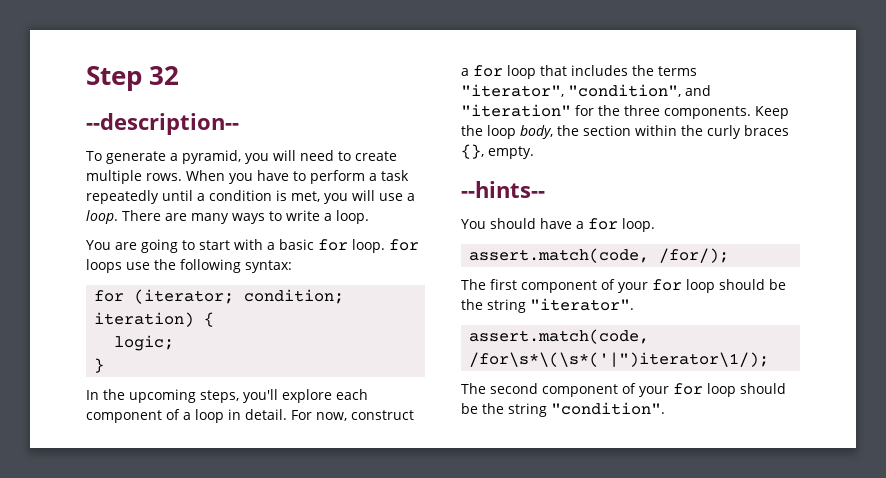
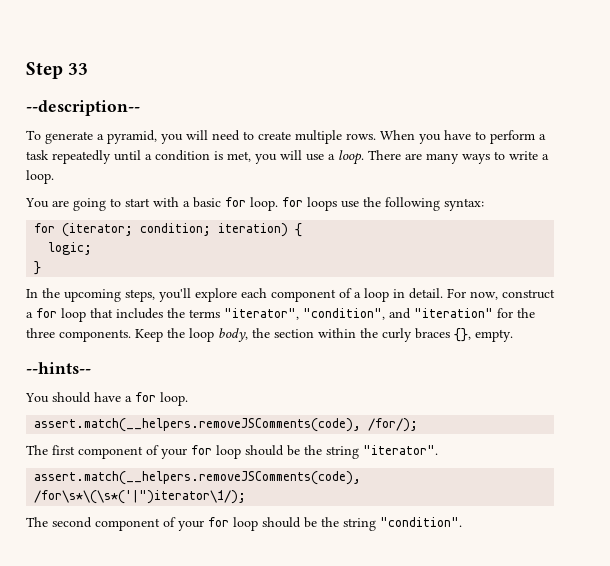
[149,66,179,85] 32 -> [68,63,89,75] 33
[469,248,650,263] assert.match(code, -> [34,418,362,432] assert.match(__helpers.removeJSComments(code),
[469,329,650,344] assert.match(code, -> [34,471,362,485] assert.match(__helpers.removeJSComments(code),

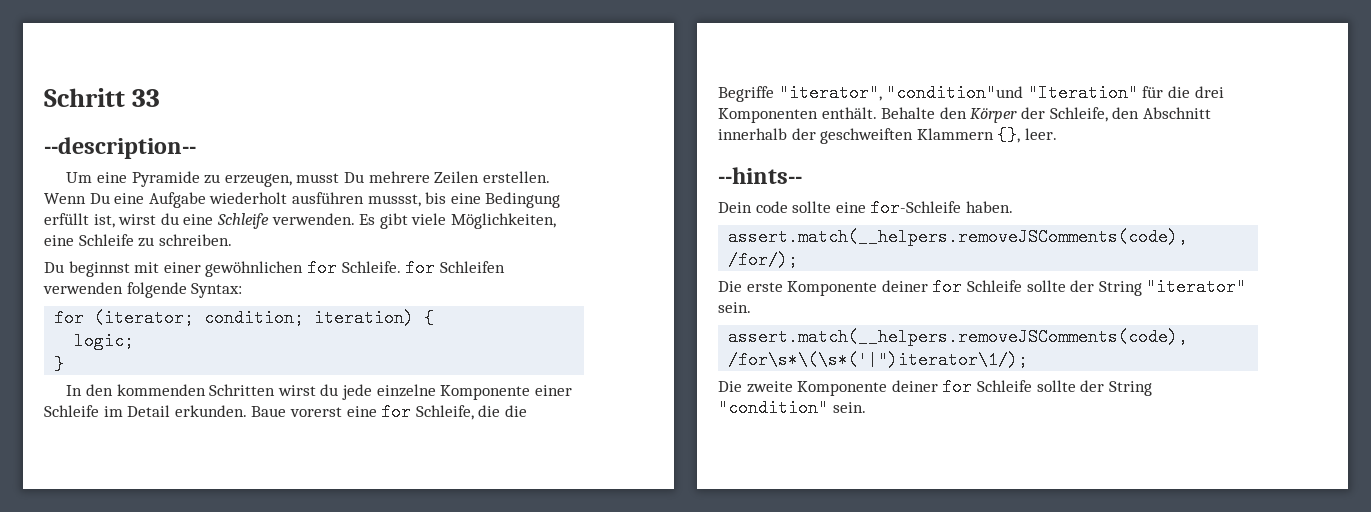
[26,62,63,79] Step -> [44,88,125,107] Schritt
[26,130,546,144] [26,150,549,165] [26,170,54,184] [25,197,484,211] To generate a pyramid, you will need to create multiple rows. When you have to perform a task repeatedly until a condition is met, you will use a loop. There are many ways to write a loop. // You are going to start with a basic for loop. for loops use the following syntax: -> [66,171,550,187] [44,192,561,208] [44,213,556,229] [44,234,232,247] [44,259,505,277] [43,282,243,298] Um eine Pyramide zu erzeugen, musst Du mehrere Zeilen erstellen. Wenn Du eine Aufgabe wiederholt ausführen mussst, bis eine Bedingung erfüllt ist, wirst du eine Schleife verwenden. Es gibt viele Möglichkeiten, eine Schleife zu schreiben. // Du beginnst mit einer gewöhnlichen for Schleife. for Schleifen verwenden folgende Syntax:
[42,288,555,302] [26,308,535,322] [26,328,513,342] [26,362,91,374] [25,392,188,406] [34,418,419,432] [26,445,438,459] [34,471,362,485] [34,490,247,504] [26,517,462,531] the upcoming steps, you'll explore each component of a loop in detail. For now, construct a for loop that includes the terms "iterator", "condition", and "iteration" for the three components. Keep the loop body, the section within the curly braces {}, empty. // --hints-- // You should have a for loop. // assert.match(__helpers.removeJSComments(code), /for/); // The first component of your for loop should be the string "iterator". // assert.match(__helpers.removeJSComments(code), /for\s*\(\s*('|")iterator\1/); // The second component of your for loop should be the string "condition". -> [86,384,572,400] [44,403,527,421] [718,84,1224,102] [718,107,1211,123] [718,126,1057,144] [718,167,802,184] [718,199,1013,217] [728,228,1189,246] [728,251,799,269] [718,278,1247,296] [718,302,751,313] [728,328,1189,346] [728,351,1029,369] [718,378,1152,396] [718,399,866,417] den kommenden Schritten wirst du jede einzelne Komponente einer Schleife im Detail erkunden. Baue vorerst eine for Schleife, die die Begriffe "iterator", "condition"und "Iteration" für die drei Komponenten enthält. Behalte den Körper der Schleife, den Abschnitt innerhalb der geschweiften Klammern {}, leer. // --hints-- // Dein code sollte eine for-Schleife haben. // assert.match(__helpers.removeJSComments(code), /for/); // Die erste Komponente deiner for Schleife sollte der String "iterator" sein. // assert.match(__helpers.removeJSComments(code), /for\s*\(\s*('|")iterator\1/); // Die zweite Komponente deiner for Schleife sollte der String "condition" sein.

